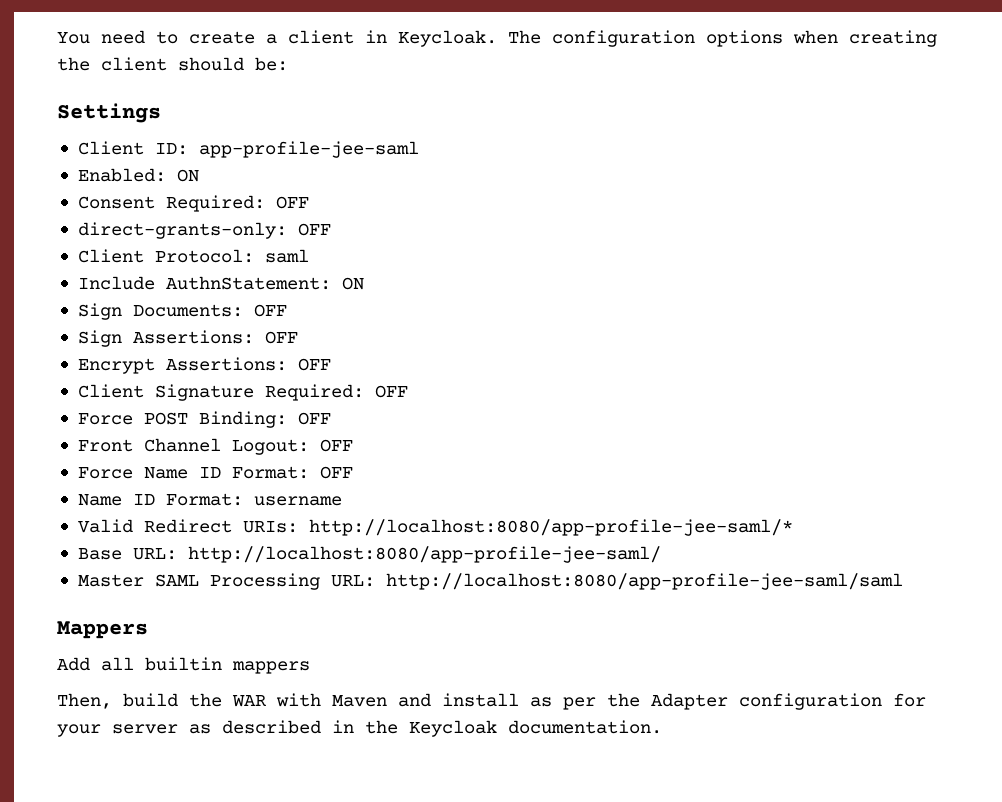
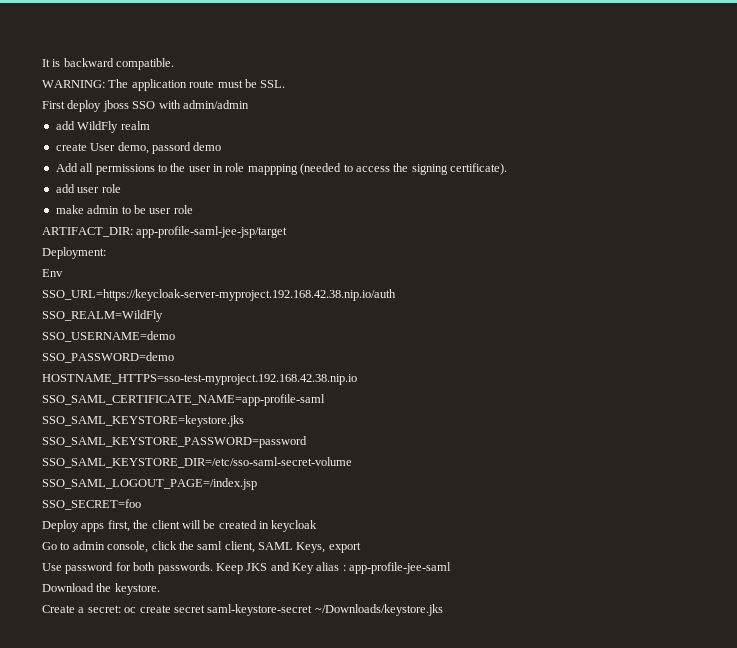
[57,30,937,47] [57,57,288,71] [57,103,161,123] [77,141,419,158] [77,168,199,182] [77,195,309,212] [77,222,331,239] [77,249,309,263] [77,276,364,290] [77,303,287,320] [77,330,298,347] [77,357,331,374] [77,384,408,401] [77,411,331,428] [77,438,353,455] [77,466,353,479] [77,493,342,506] [77,519,793,536] [77,546,661,563] [77,573,903,590] [57,621,148,639] [57,657,310,674] [57,693,926,710] [57,720,662,737] You need to create a client in Keycloak. The configuration options when creating the client should be: // Settings // Client ID: app-profile-jee-saml // Enabled: ON // Consent Required: OFF // direct-grants-only: OFF // Client Protocol: saml // Include AuthnStatement: ON // Sign Documents: OFF // Sign Assertions: OFF // Encrypt Assertions: OFF // Client Signature Required: OFF // Force POST Binding: OFF // Front Channel Logout: OFF // Force Name ID Format: OFF // Name ID Format: username // Valid Redirect URIs: http://localhost:8080/app-profile-jee-saml/* // Base URL: http://localhost:8080/app-profile-jee-saml/ // Master SAML Processing URL: http://localhost:8080/app-profile-jee-saml/saml // Mappers // Add all builtin mappers // Then, build the WAR with Maven and install as per the Adapter configuration for your server as described in the Keycloak documentation. -> [42,58,175,70] [42,79,286,91] [42,100,249,112] [55,121,150,133] [55,142,222,154] [55,163,507,175] [55,184,121,193] [55,205,193,214] [42,226,288,238] [42,247,106,259] [42,269,63,277] [42,289,396,301] [42,310,163,322] [42,331,175,342] [42,352,174,363] [42,374,357,385] [42,394,325,406] [42,415,244,427] [42,436,307,448] [42,457,352,468] [42,478,257,490] [42,499,141,510] [42,520,318,532] [42,541,361,553] [42,562,452,574] [42,583,160,595] [42,604,443,616] It is backward compatible. // WARNING: The application route must be SSL. // First deploy jboss SSO with admin/admin // add WildFly realm // create User demo, passord demo // Add all permissions to the user in role mappping (needed to access the signing certificate). // add user role // make admin to be user role // ARTIFACT_DIR: app-profile-saml-jee-jsp/target // Deployment: // Env // SSO_URL=https://keycloak-server-myproject.192.168.42.38.nip.io/auth // SSO_REALM=WildFly // SSO_USERNAME=demo // SSO_PASSWORD=demo // HOSTNAME_HTTPS=sso-test-myproject.192.168.42.38.nip.io // SSO_SAML_CERTIFICATE_NAME=app-profile-saml // SSO_SAML_KEYSTORE=keystore.jks // SSO_SAML_KEYSTORE_PASSWORD=password // SSO_SAML_KEYSTORE_DIR=/etc/sso-saml-secret-volume // SSO_SAML_LOGOUT_PAGE=/index.jsp // SSO_SECRET=foo // Deploy apps first, the client will be created in keycloak // Go to admin console, click the saml client, SAML Keys, export // Use password for both passwords. Keep JKS and Key alias : app-profile-jee-saml // Download the keystore. // Create a secret: oc create secret saml-keystore-secret ~/Downloads/keystore.jks

